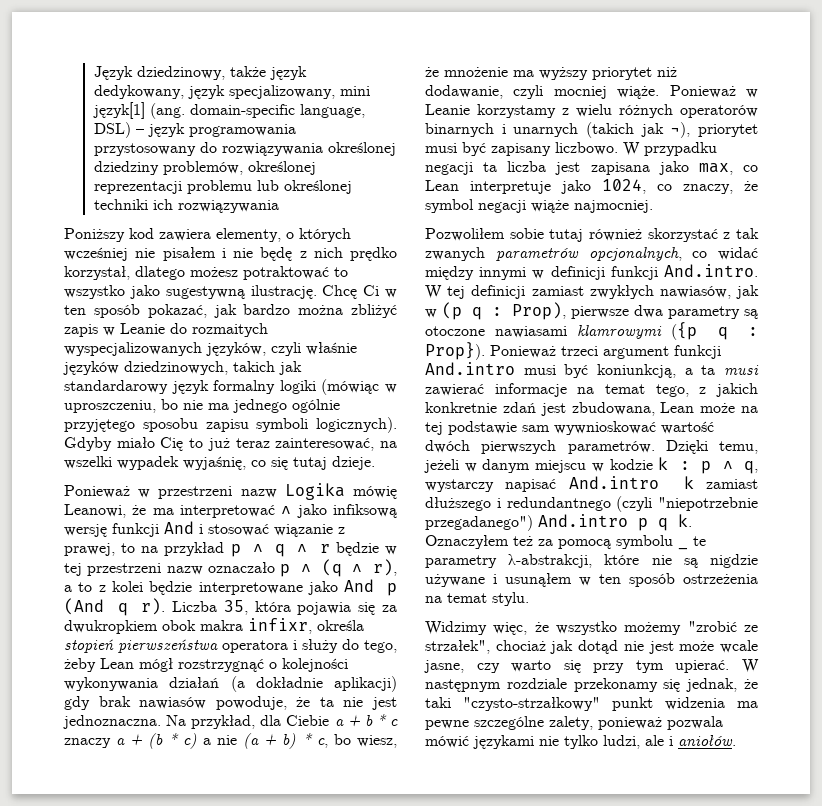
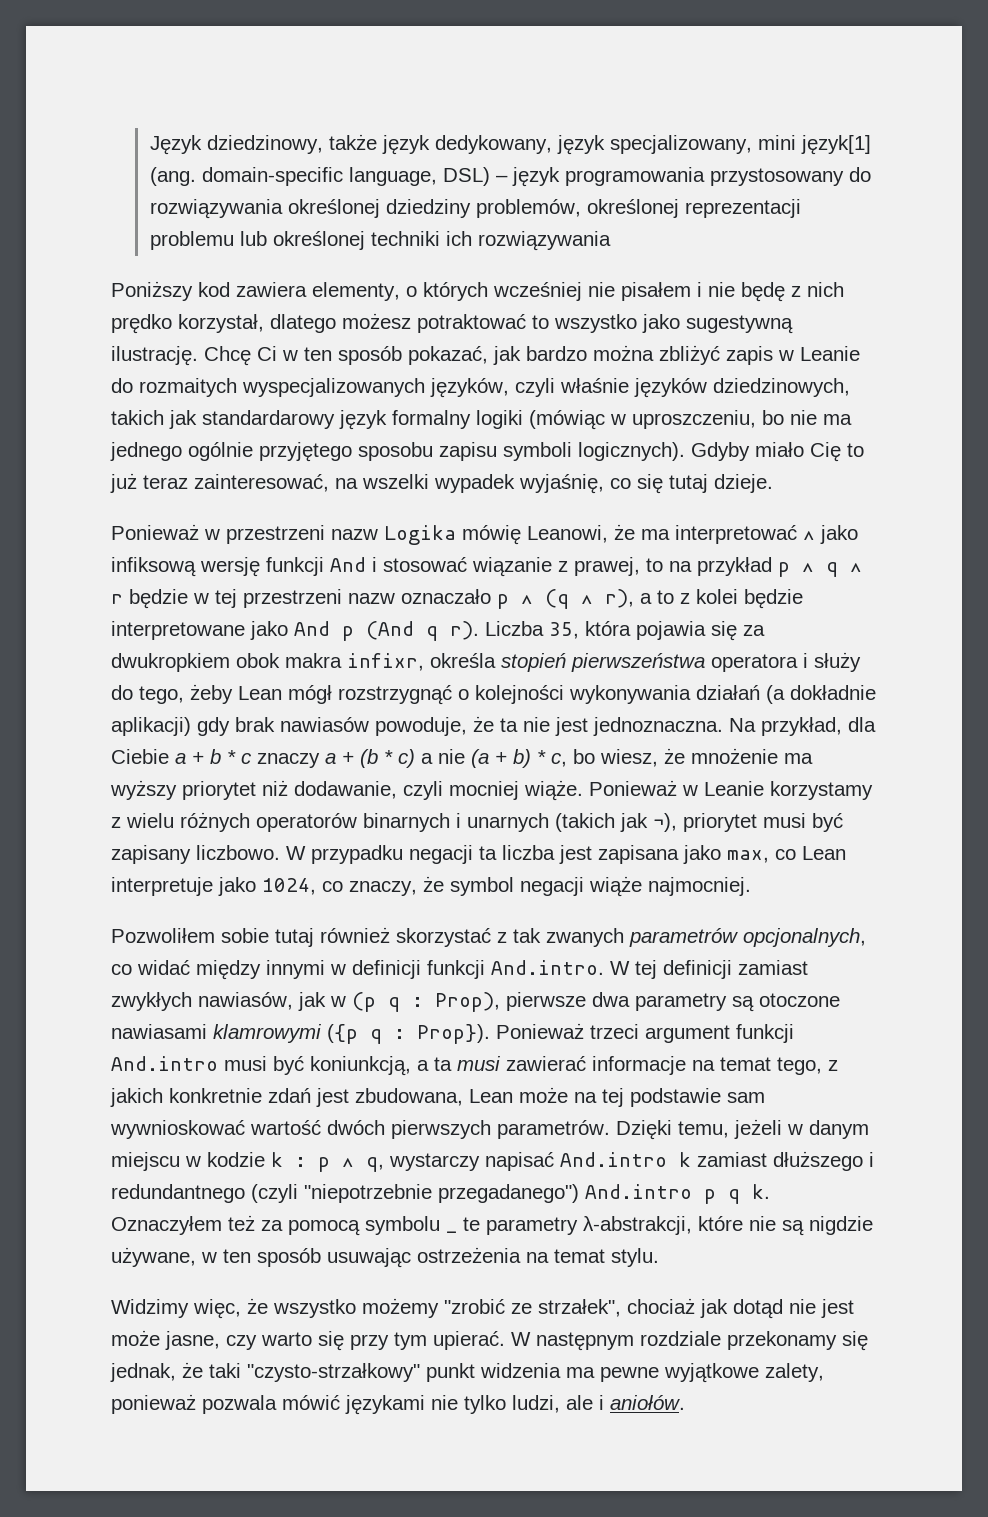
[425,573,675,587] używane i usunąłem w ten sposób -> [111,1247,411,1268] używane, w ten sposób usuwając
[720,640,758,653] wcale -> (160, 1338) none
[474,716,544,730] szczególne -> [664,1363,759,1383] wyjątkowe

